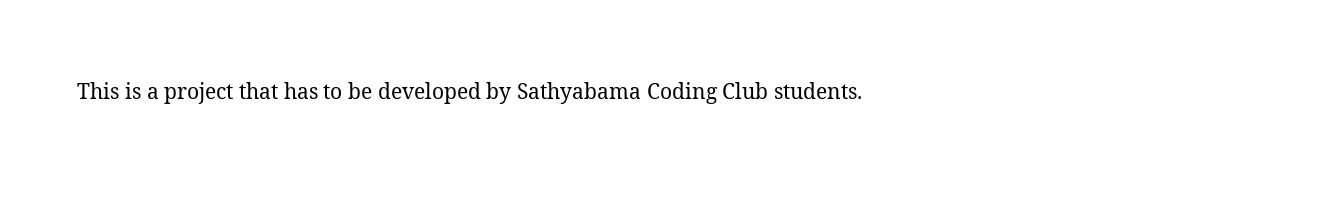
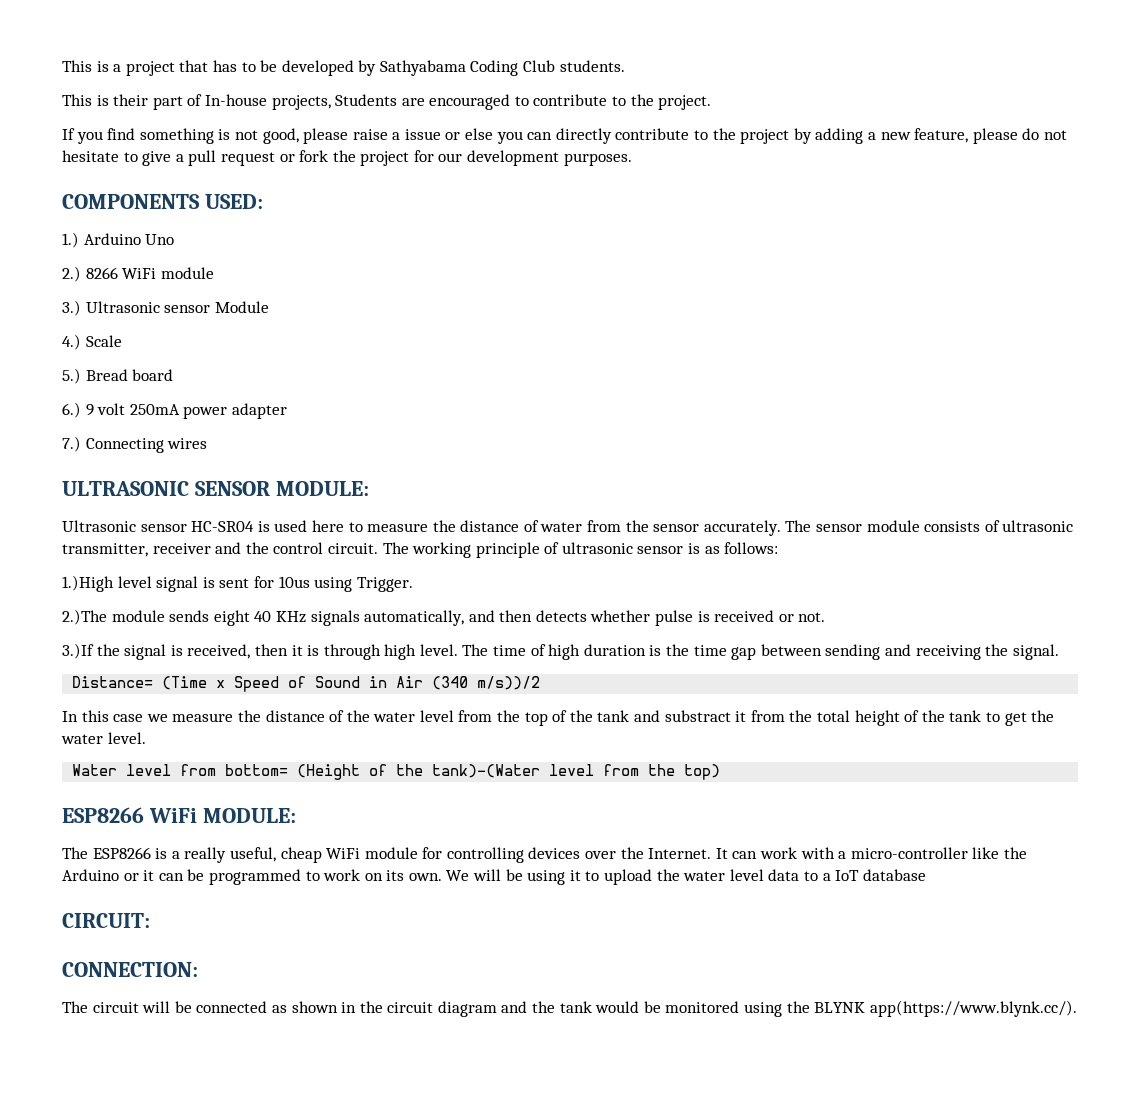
(863, 90) none -> [62,94,712,110] [62,128,1067,144] [62,150,632,166] [62,194,263,209] [62,232,175,248] [62,266,214,282] [62,300,269,316] [62,334,122,350] [62,368,174,384] [62,402,287,419] [62,436,208,453] [62,481,369,496] [62,520,1074,536] [62,542,779,558] [62,575,413,592] [62,609,826,626] [62,643,1059,660] [72,676,541,692] [62,710,1055,726] [61,732,146,744] [72,764,721,780] [62,807,296,823] [62,847,1027,863] [62,869,926,885] [62,913,150,928] [62,962,198,977] [62,1000,1077,1017] // This is their part of In-house projects, Students are encouraged to contribute to the project. // If you find something is not good, please raise a issue or else you can directly contribute to the project by adding a new feature, please do not hesitate to give a pull request or fork the project for our development purposes. // COMPONENTS USED: // 1.) Arduino Uno // 2.) 8266 WiFi module // 3.) Ultrasonic sensor Module // 4.) Scale // 5.) Bread board // 6.) 9 volt 250mA power adapter // 7.) Connecting wires // ULTRASONIC SENSOR MODULE: // Ultrasonic sensor HC-SR04 is used here to measure the distance of water from the sensor accurately. The sensor module consists of ultrasonic transmitter, receiver and the control circuit. The working principle of ultrasonic sensor is as follows: // 1.)High level signal is sent for 10us using Trigger. // 2.)The module sends eight 40 KHz signals automatically, and then detects whether pulse is received or not. // 3.)If the signal is received, then it is through high level. The time of high duration is the time gap between sending and receiving the signal. // Distance= (Time x Speed of Sound in Air (340 m/s))/2 // In this case we measure the distance of the water level from the top of the tank and substract it from the total height of the tank to get the water level. // Water level from bottom= (Height of the tank)-(Water level from the top) // ESP8266 WiFi MODULE: // The ESP8266 is a really useful, cheap WiFi module for controlling devices over the Internet. It can work with a micro-controller like the Arduino or it can be programmed to work on its own. We will be using it to upload the water level data to a IoT database // CIRCUIT: // CONNECTION: // The circuit will be connected as shown in the circuit diagram and the tank would be monitored using the BLYNK app(https://www.blynk.cc/).

